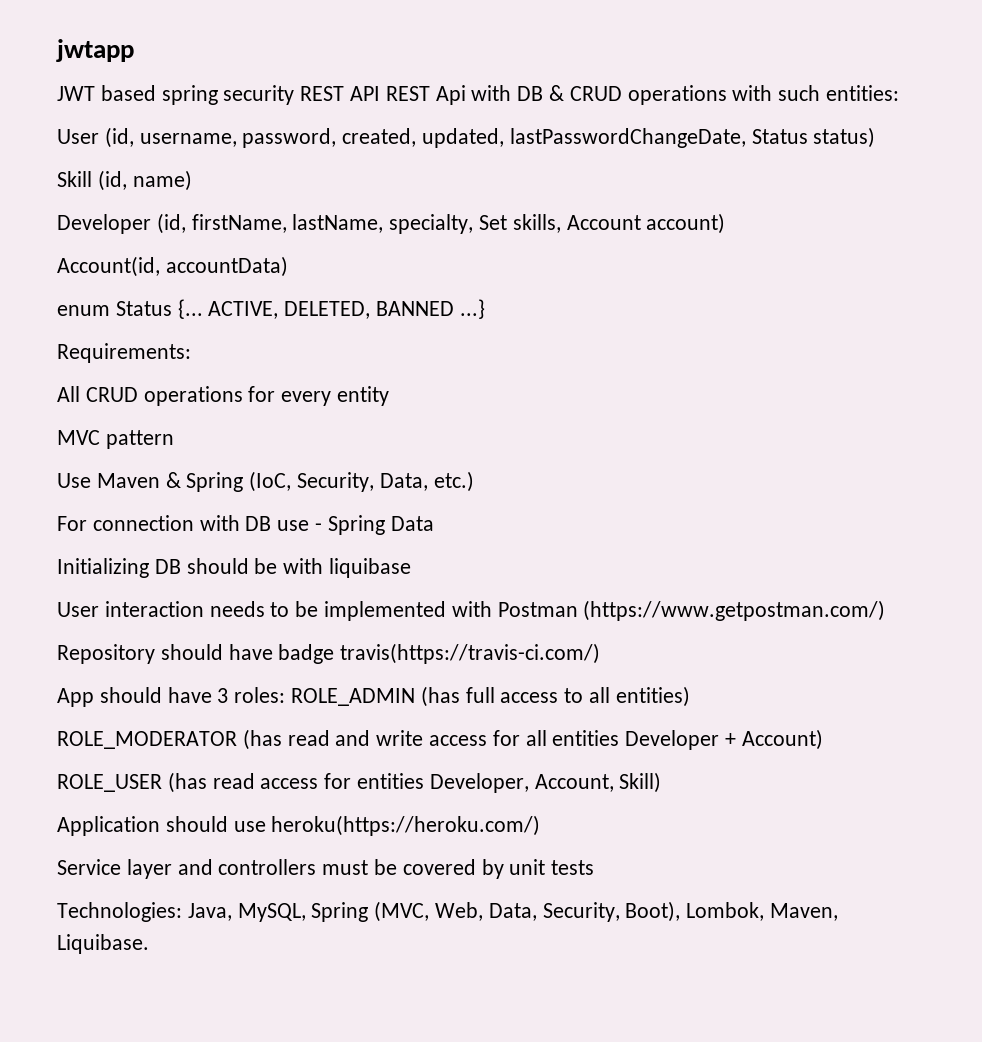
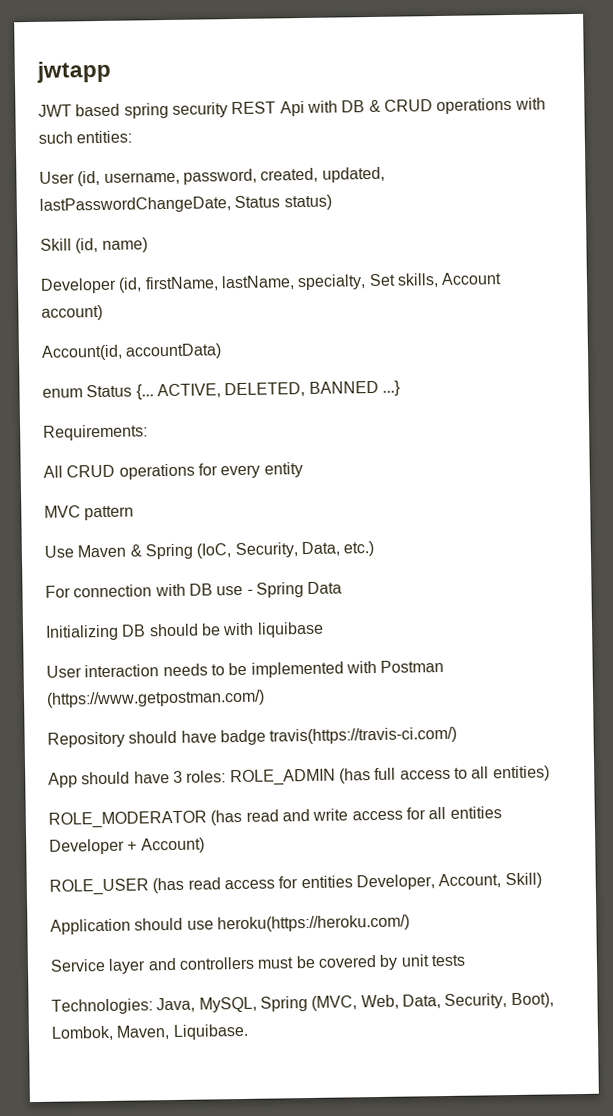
[350,86,430,101] API REST -> (277, 108) none

